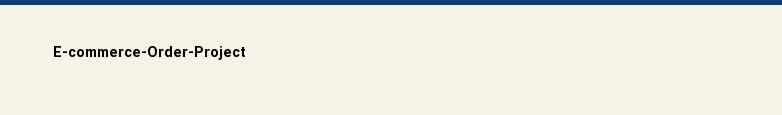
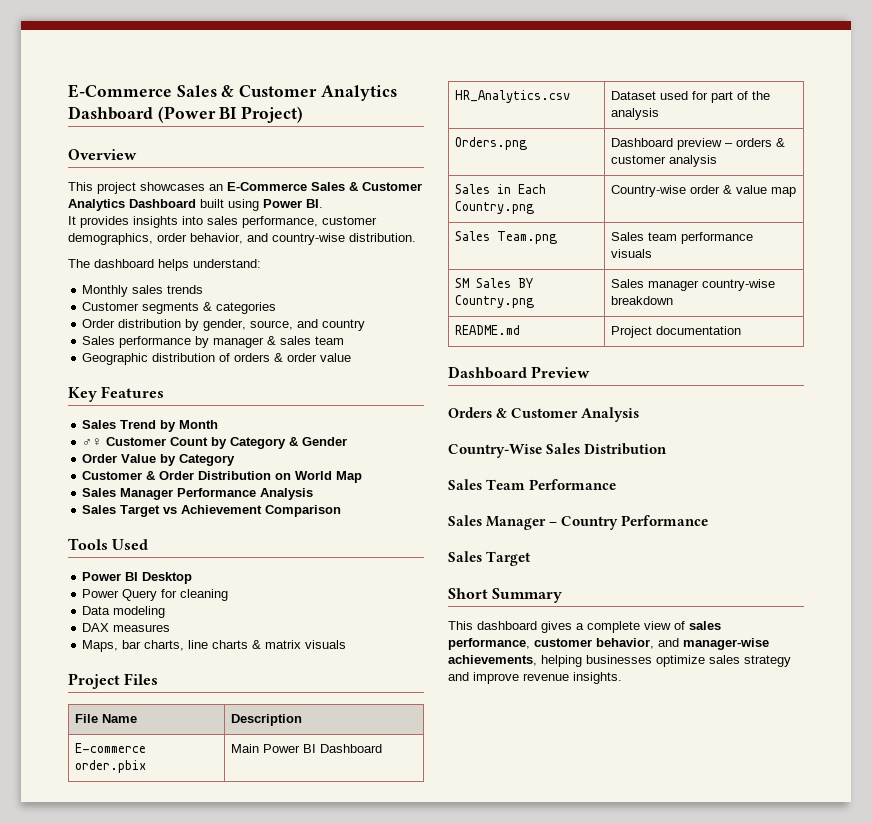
[53,46,246,60] E-commerce-Order-Project -> [68,84,397,101] [68,106,304,123] [68,149,137,160] [68,182,422,194] [68,199,323,211] [68,216,377,228] [68,233,416,245] [68,259,261,271] [82,285,204,297] [82,302,277,314] [82,319,366,331] [82,336,345,348] [82,353,352,365] [68,386,165,402] [82,420,219,432] [82,437,348,449] [82,454,236,466] [82,471,363,483] [82,488,314,500] [82,505,342,517] [68,538,149,550] [82,572,193,584] [82,589,229,601] [82,606,166,618] [82,623,171,632] [82,640,347,652] [68,673,159,689] [75,714,138,723] [231,714,303,726] [75,743,147,753] [75,760,147,773] [231,744,383,753] [455,90,571,103] [611,91,771,103] [611,108,660,120] [455,137,528,150] [611,138,786,150] [611,155,718,167] [455,184,547,194] [455,201,535,214] [611,185,797,197] [455,231,558,244] [611,232,754,244] [611,249,653,258] [455,278,534,288] [455,295,535,308] [611,279,776,291] [611,296,674,305] [455,325,521,335] [611,326,742,338] [448,366,591,379] [448,407,640,422] [448,443,668,458] [448,479,617,490] [448,515,709,530] [448,551,532,566] [448,588,563,603] [448,621,721,633] [448,638,769,650] [448,655,791,667] [448,672,622,684] E-Commerce Sales & Customer Analytics Dashboard (Power BI Project) // Overview // This project showcases an E-Commerce Sales & Customer Analytics Dashboard built using Power BI. // It provides insights into sales performance, customer demographics, order behavior, and country-wise distribution. // The dashboard helps understand: // Monthly sales trends // Customer segments & categories // Order distribution by gender, source, and country // Sales performance by manager & sales team // Geographic distribution of orders & order value // Key Features // Sales Trend by Month // ♂♀ Customer Count by Category & Gender // Order Value by Category // Customer & Order Distribution on World Map // Sales Manager Performance Analysis // Sales Target vs Achievement Comparison // Tools Used // Power BI Desktop // Power Query for cleaning // Data modeling // DAX measures // Maps, bar charts, line charts & matrix visuals // Project Files // File Name | Description // E-commerce order.pbix | Main Power BI Dashboard // HR_Analytics.csv | Dataset used for part of the analysis // Orders.png | Dashboard preview – orders & customer analysis // Sales in Each Country.png | Country-wise order & value map // Sales Team.png | Sales team performance visuals // SM Sales BY Country.png | Sales manager country-wise breakdown // README.md | Project documentation // Dashboard Preview // Orders & Customer Analysis // Country-Wise Sales Distribution // Sales Team Performance // Sales Manager – Country Performance // Sales Target // Short Summary // This dashboard gives a complete view of sales performance, customer behavior, and manager-wise achievements, helping businesses optimize sales strategy and improve revenue insights.

